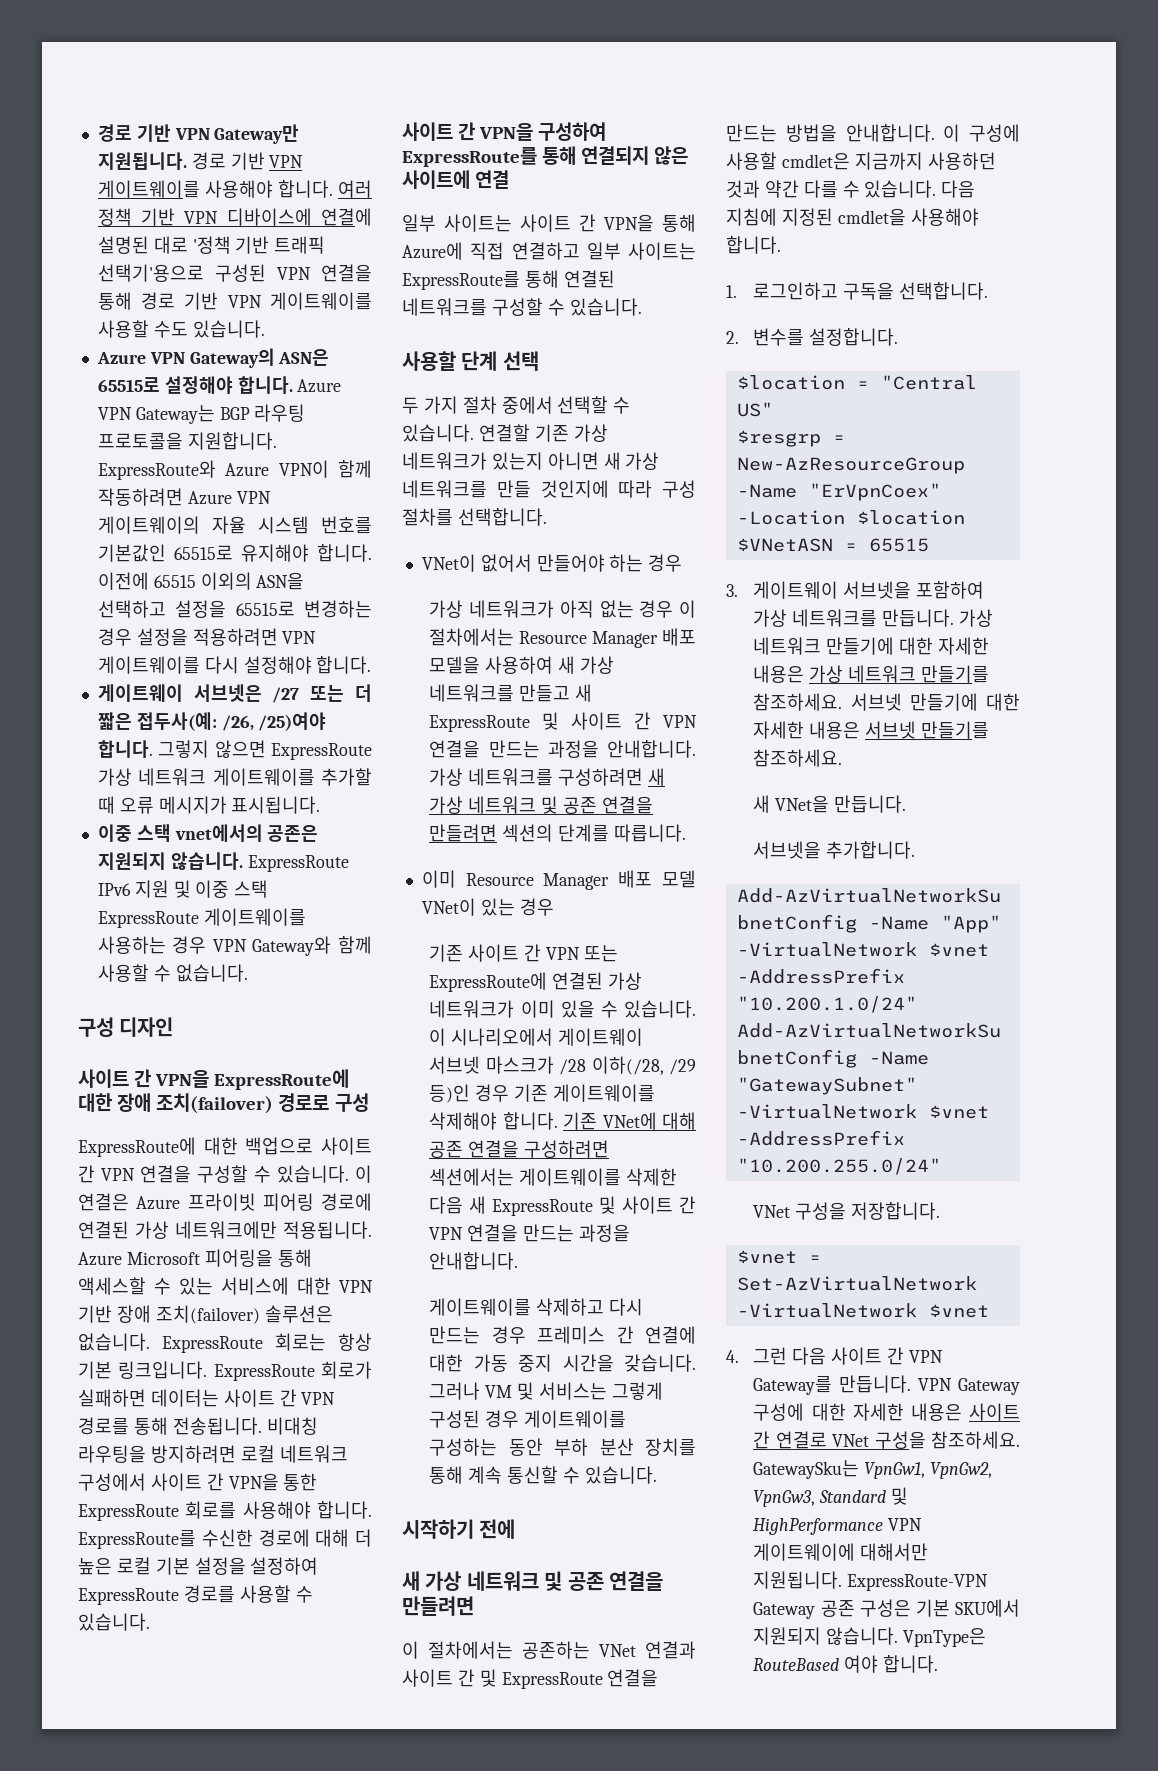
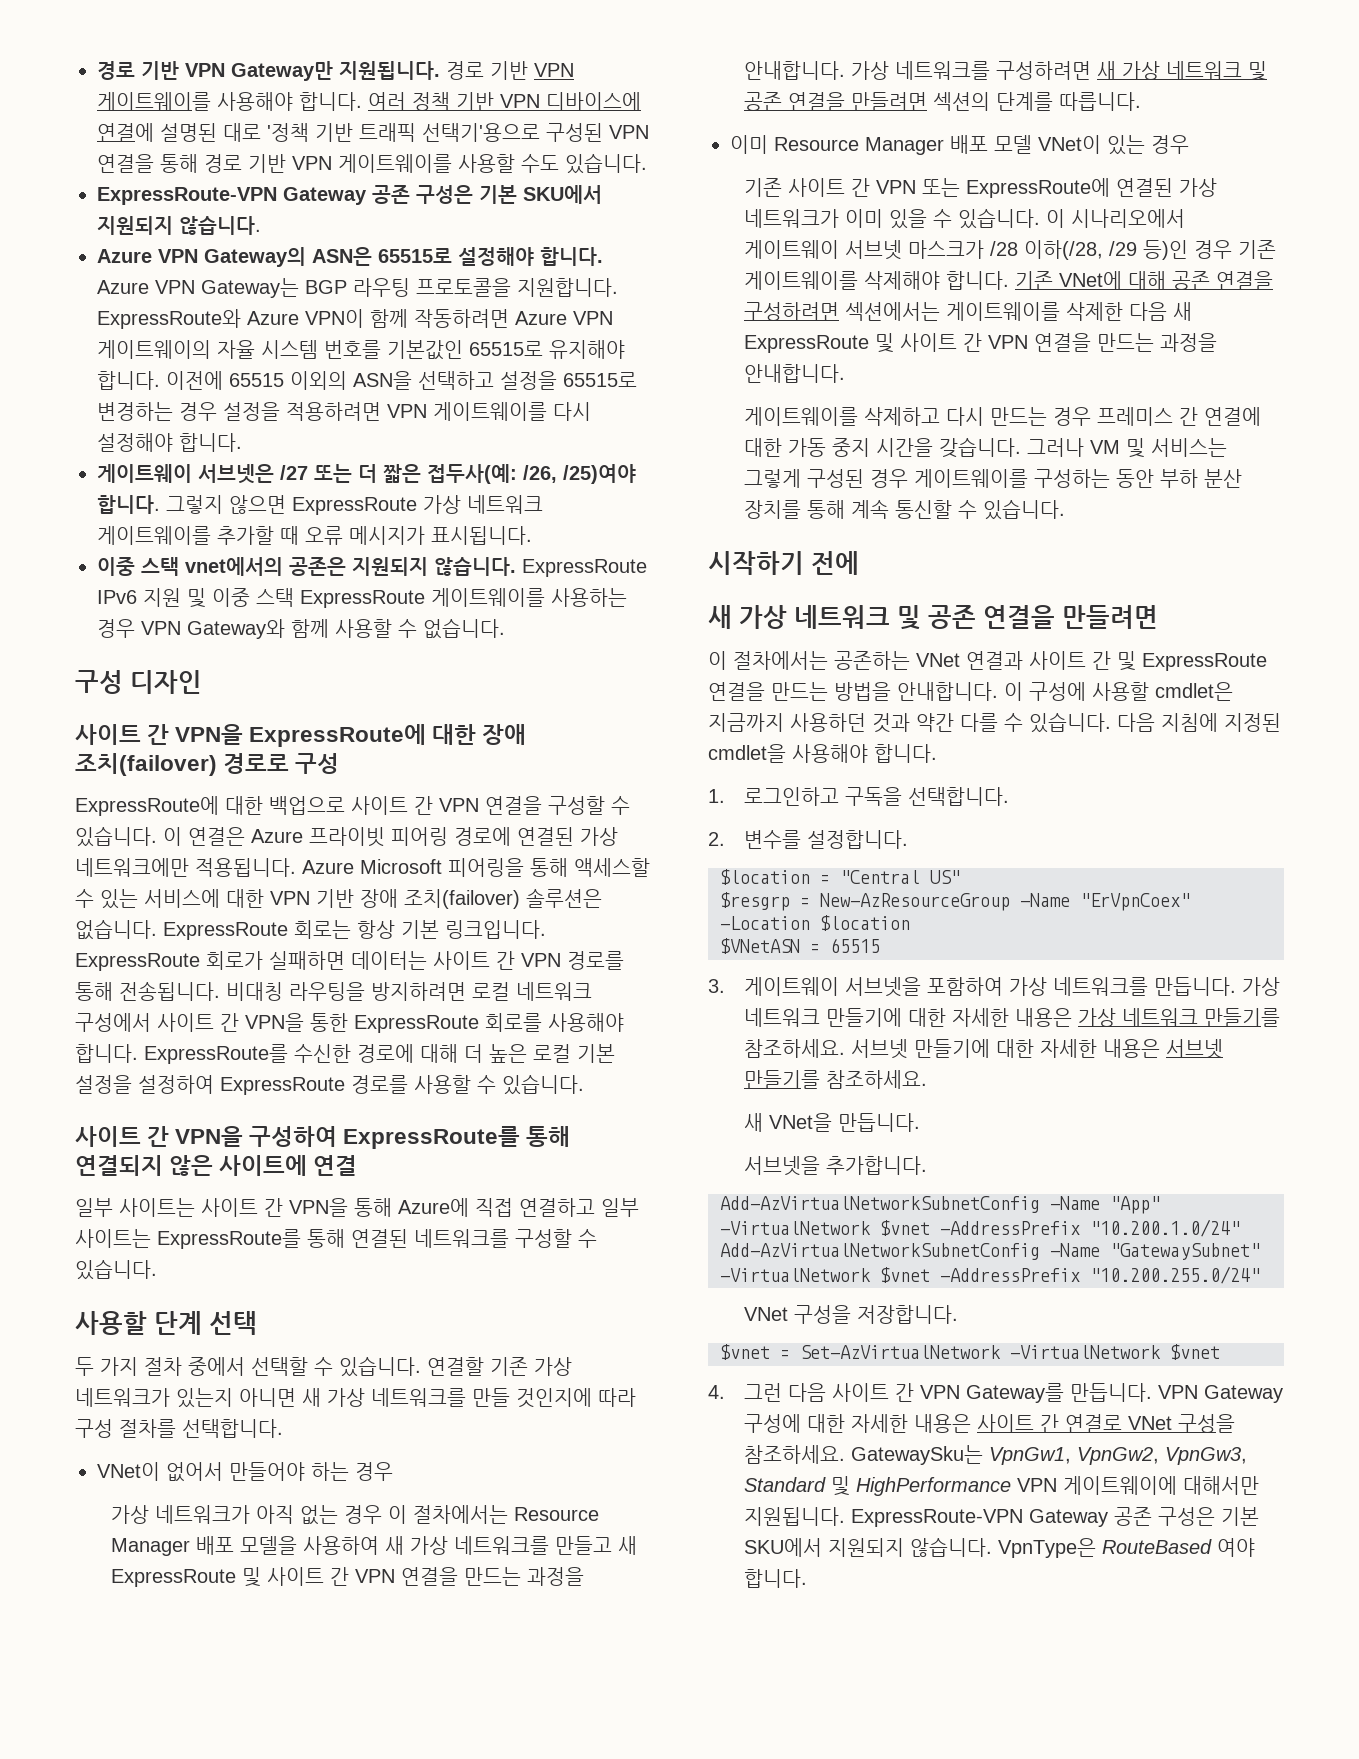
(265, 329) none -> [97,185,602,205] [97,216,261,235] // ExpressRoute-VPN Gateway 공존 구성은 기본 SKU에서 지원되지 않습니다.

